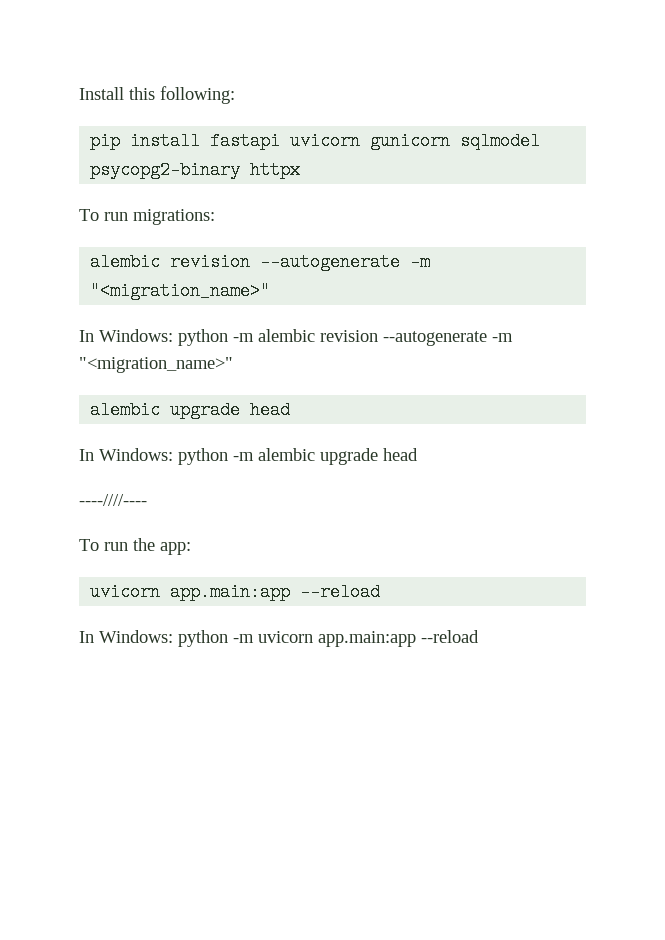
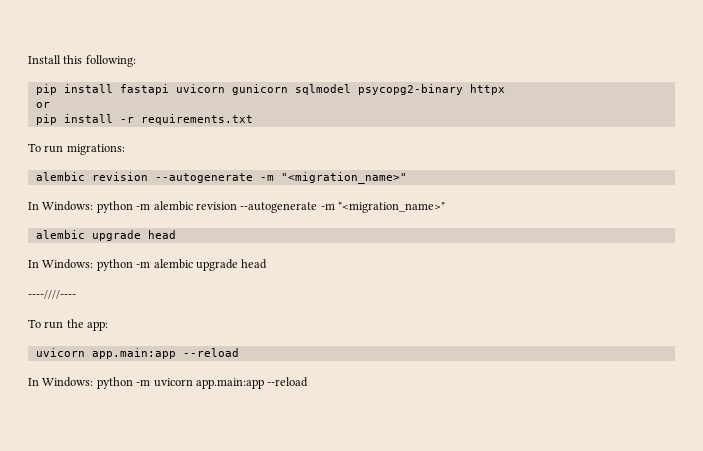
(301, 170) none -> [35,102,50,108] [35,114,253,125] // or // pip install -r requirements.txt

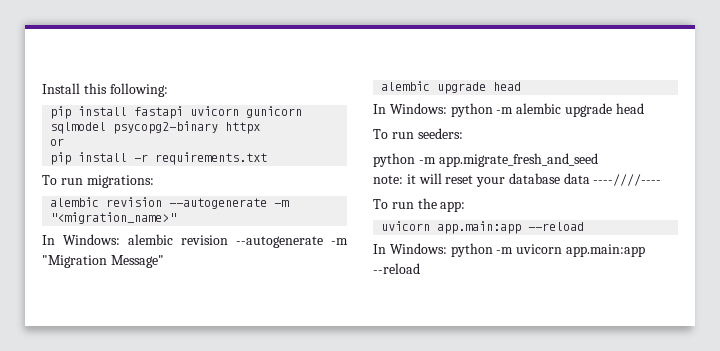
[96,201,445,213] python -m alembic revision --autogenerate -m "<migration_name>" -> [128,234,348,248] [42,255,164,268] alembic revision --autogenerate -m "Migration Message"
(268, 264) none -> [373,128,463,139] [373,153,598,167] [373,173,590,187] To run seeders: // python -m app.migrate_fresh_and_seed // note: it will reset your database data

